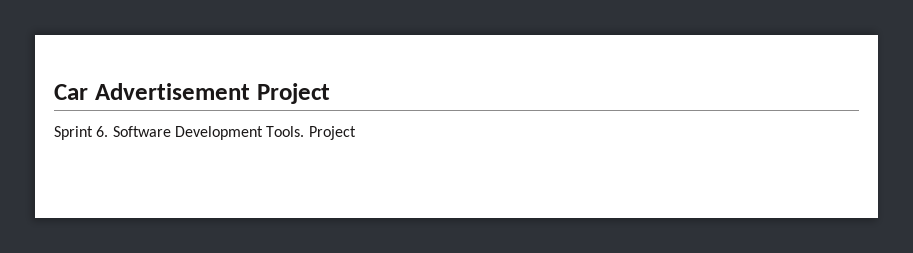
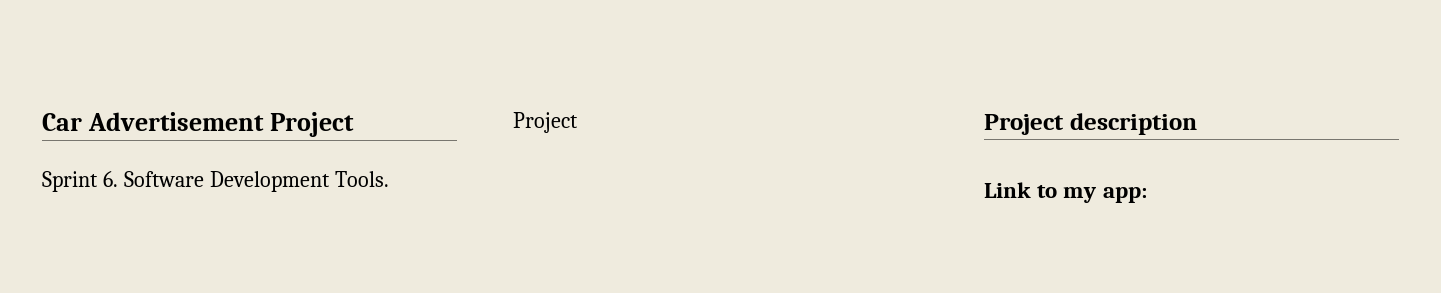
(356, 133) none -> [984,113,1197,135] [984,182,1147,203] // Project description // Link to my app:

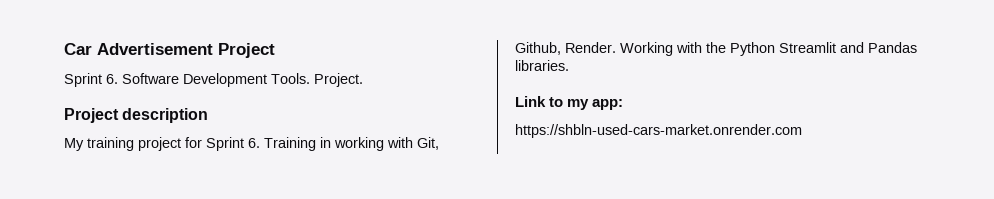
[513,112,578,133] Project -> [314,73,363,87] Project.
(1197, 124) none -> [64,137,439,151] [515,42,917,56] [515,60,569,71] // My training project for Sprint 6. Training in working with Git, Github, Render. Working with the Python Streamlit and Pandas libraries.
(1147, 195) none -> [515,124,802,138] // https://shbln-used-cars-market.onrender.com

